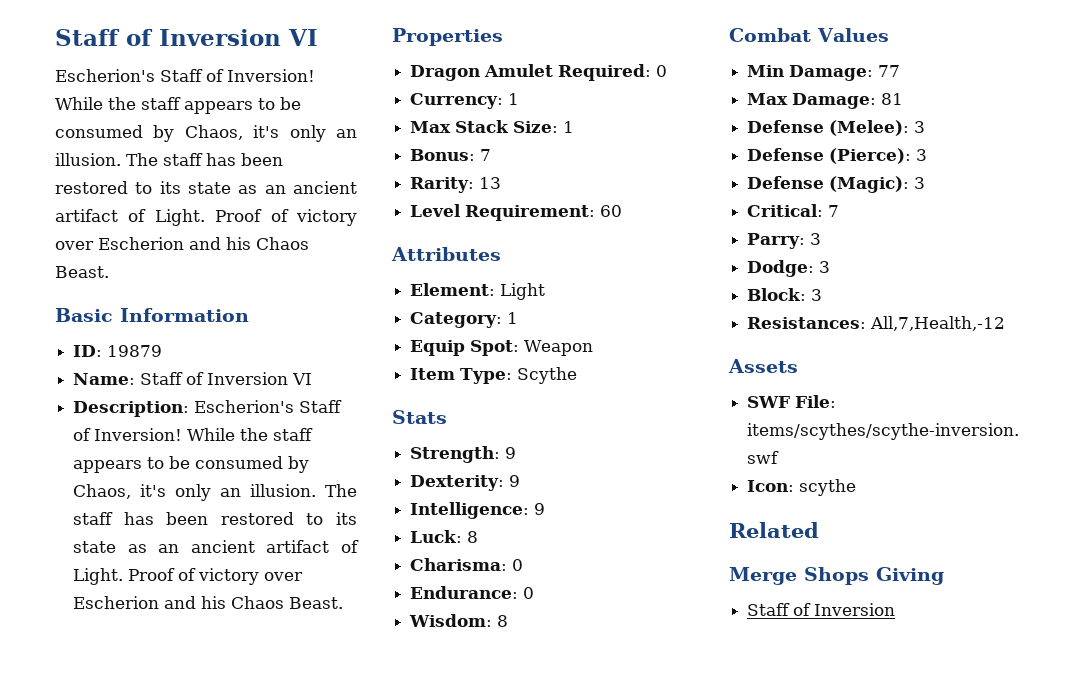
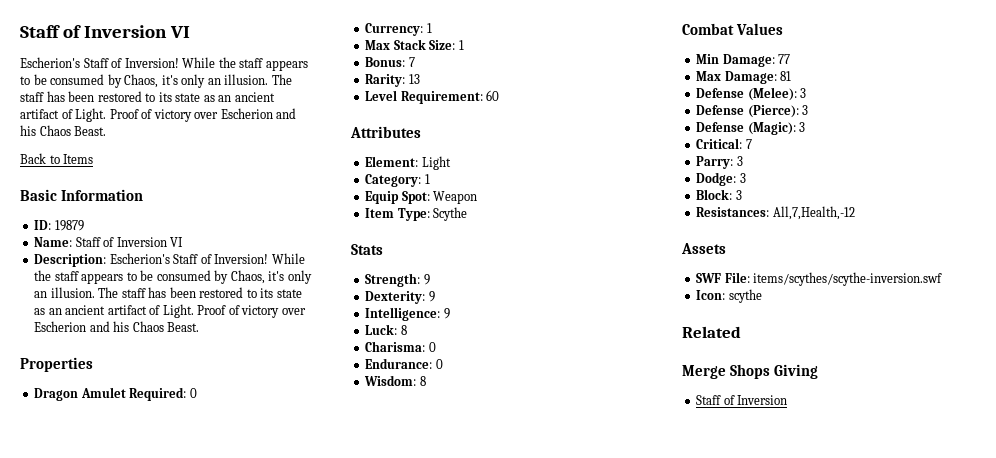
(109, 272) none -> [20,153,94,164] // Back to Items

